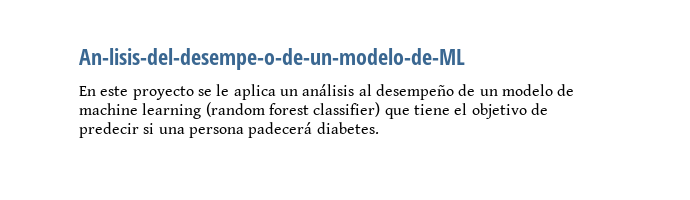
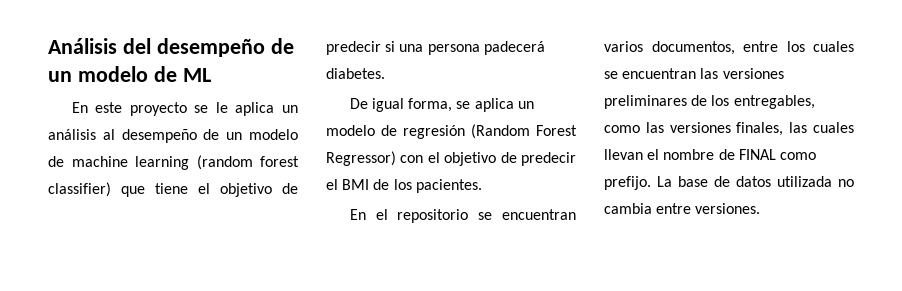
[79,48,465,70] An-lisis-del-desempe-o-de-un-modelo-de-ML -> [48,38,294,57] [48,66,211,82] Análisis del desempeño de un modelo de ML
(379, 128) none -> [349,98,534,112] [326,124,577,139] [326,151,576,166] [326,179,482,193] [349,209,576,223] [604,41,854,55] [604,68,784,79] [604,95,815,109] [604,122,854,136] [604,149,816,160] [604,176,854,190] [604,203,761,214] // De igual forma, se aplica un modelo de regresión (Random Forest Regressor) con el objetivo de predecir el BMI de los pacientes. // En el repositorio se encuentran varios documentos, entre los cuales se encuentran las versiones preliminares de los entregables, como las versiones finales, las cuales llevan el nombre de FINAL como prefijo. La base de datos utilizada no cambia entre versiones.

